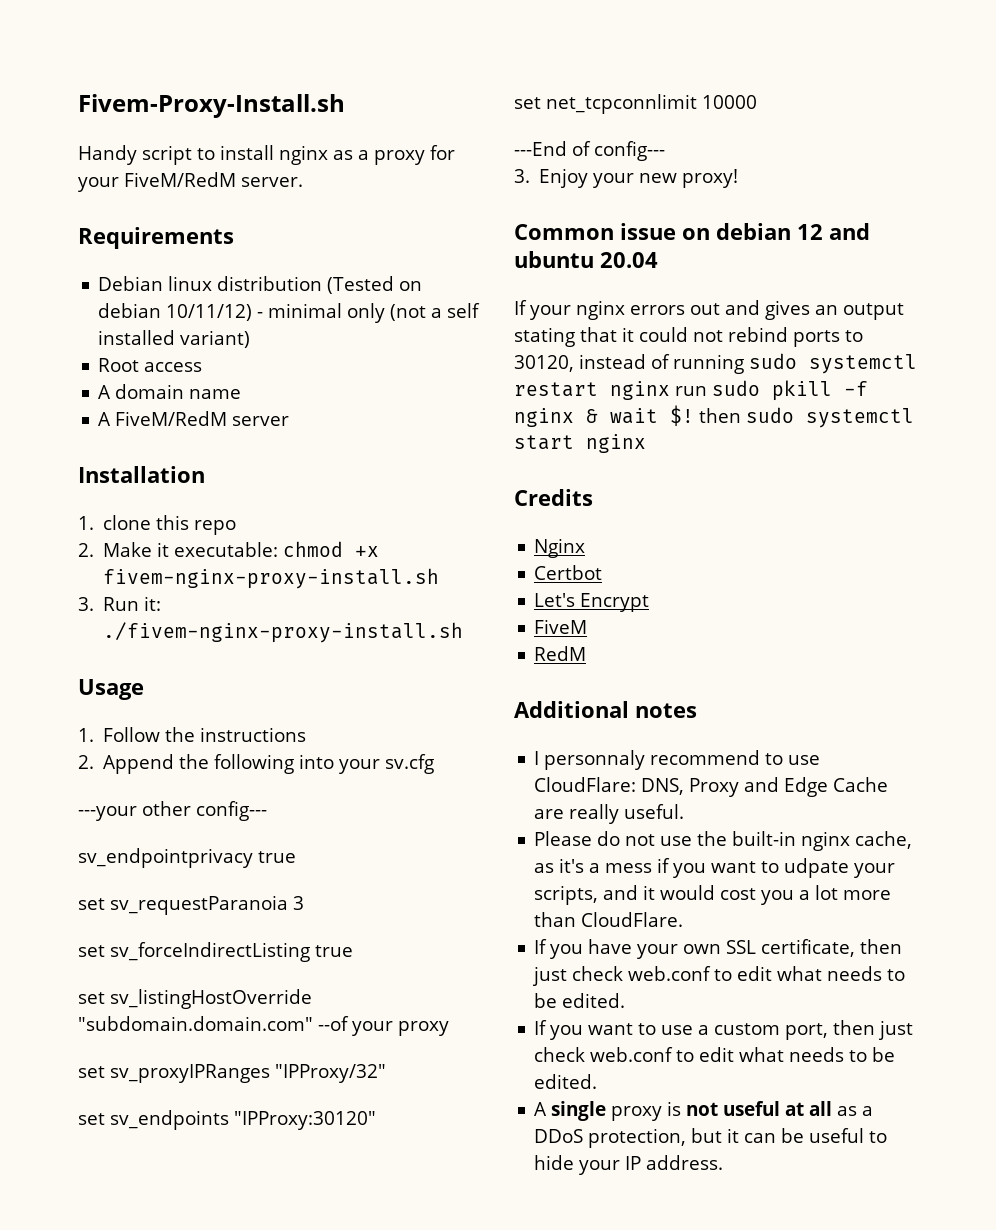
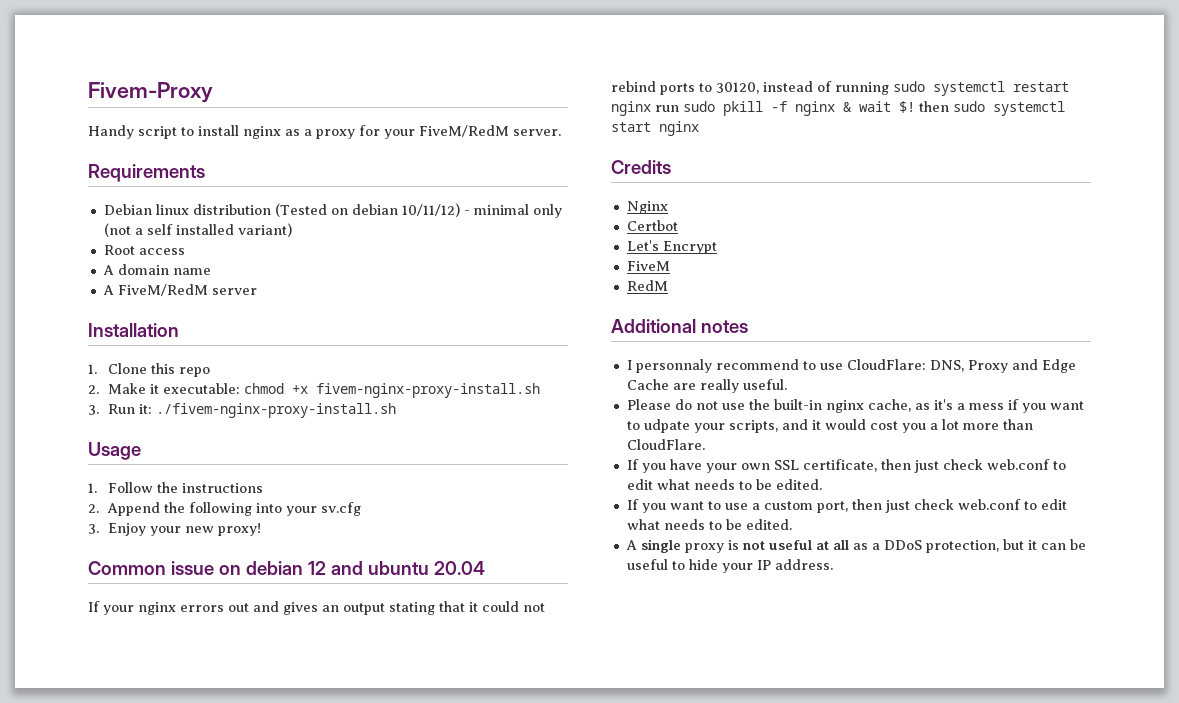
[78,94,345,118] Fivem-Proxy-Install.sh -> [88,82,213,103] Fivem-Proxy
[103,515,152,530] clone -> [108,363,148,374] Clone
[78,801,267,821] [78,848,296,868] [78,895,304,915] [78,942,353,962] [78,989,312,1009] [78,1016,449,1036] [78,1064,386,1083] [78,1110,376,1130] [514,94,757,114] [514,141,665,161] // ---your other config--- // sv_endpointprivacy true // set sv_requestParanoia 3 // set sv_forceIndirectListing true // set sv_listingHostOverride "subdomain.domain.com" --of your proxy // set sv_proxyIPRanges "IPProxy/32" // set sv_endpoints "IPProxy:30120" // set net_tcpconnlimit 10000 // ---End of config--- -> (362, 509) none

